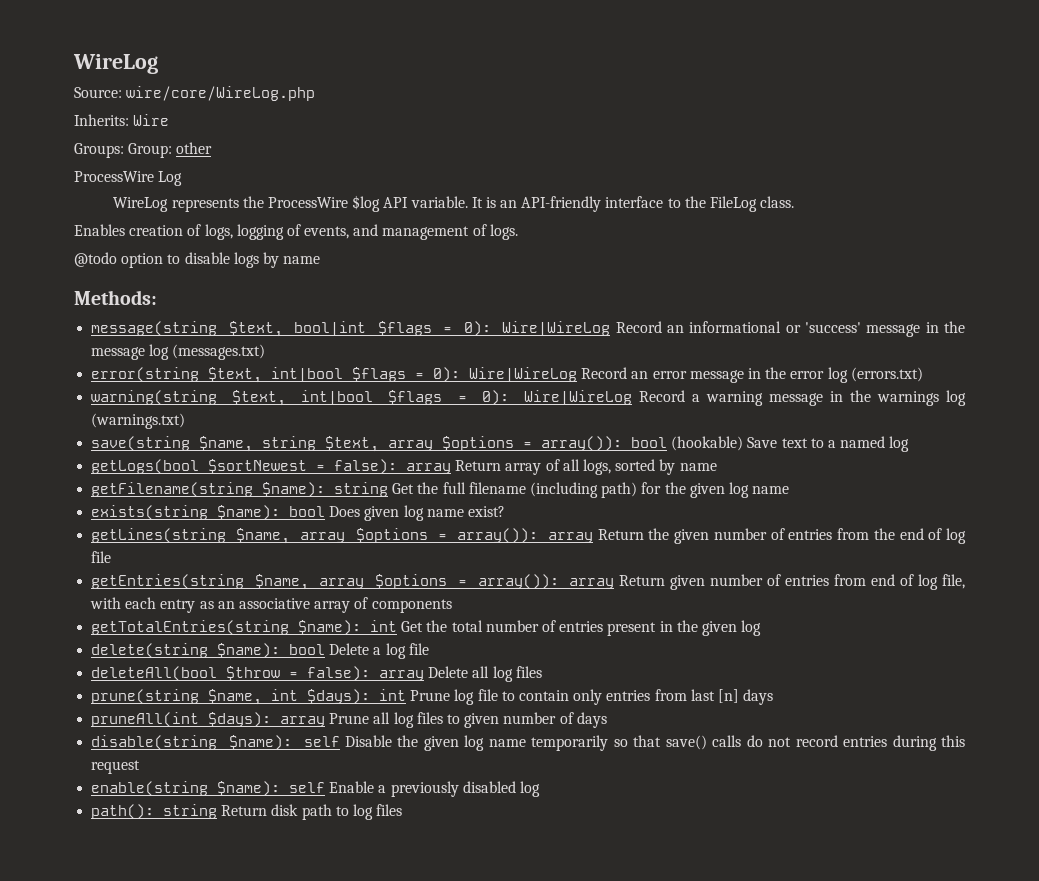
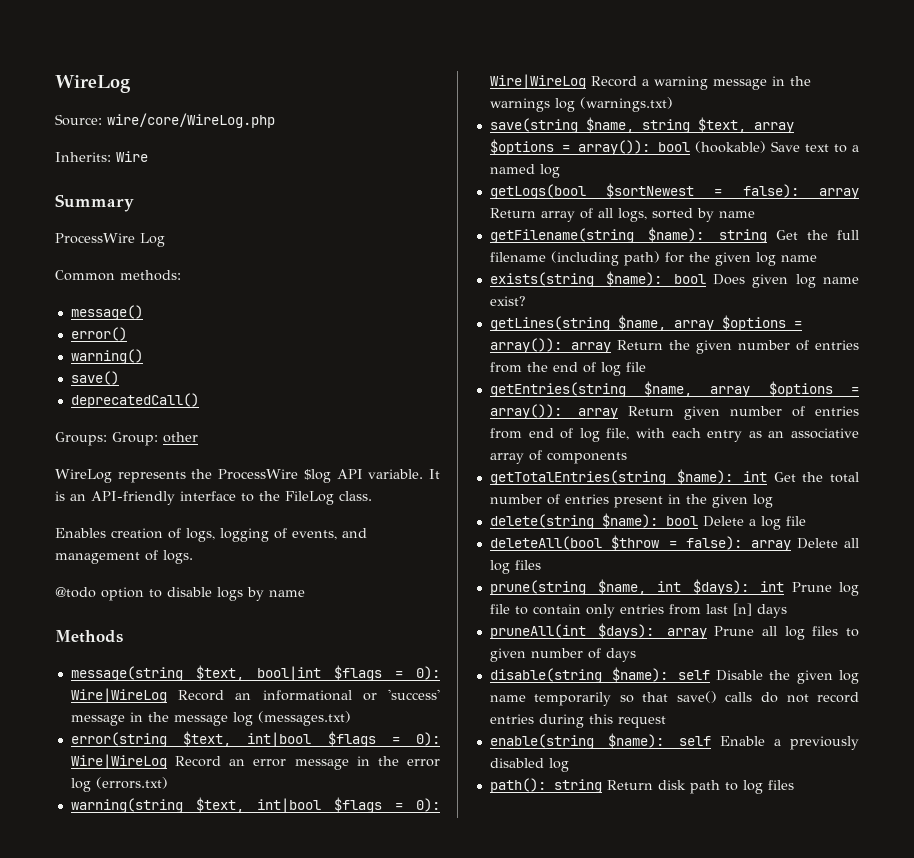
(170, 120) none -> [55,194,134,212] [55,233,165,247] [55,270,181,281] [70,305,143,320] [70,327,127,341] [70,349,143,364] [70,371,119,385] [70,393,199,408] // Summary // ProcessWire Log // Common methods: // message() // error() // warning() // save() // deprecatedCall()
[74,171,183,186] // ProcessWire Log -> (198, 437) none
[74,290,157,305] Methods: -> [55,630,123,643] Methods

